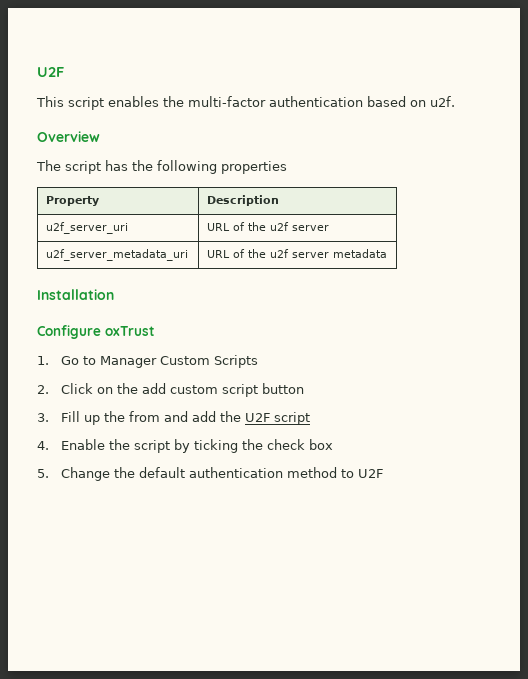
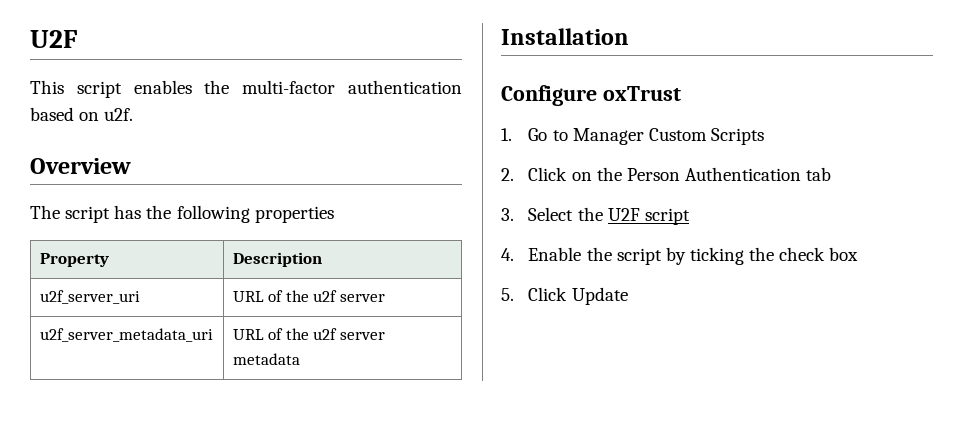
[141,383,304,397] [37,411,216,425] add custom script button // 3. Fill up the from and add -> [626,167,832,181] [501,207,574,221] Person Authentication tab // 3. Select
[60,467,383,481] Change the default authentication method to U2F -> [528,287,628,305] Click Update

